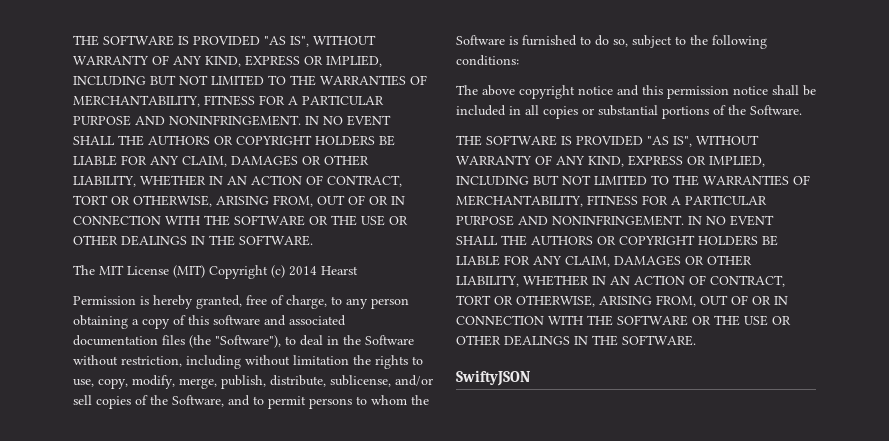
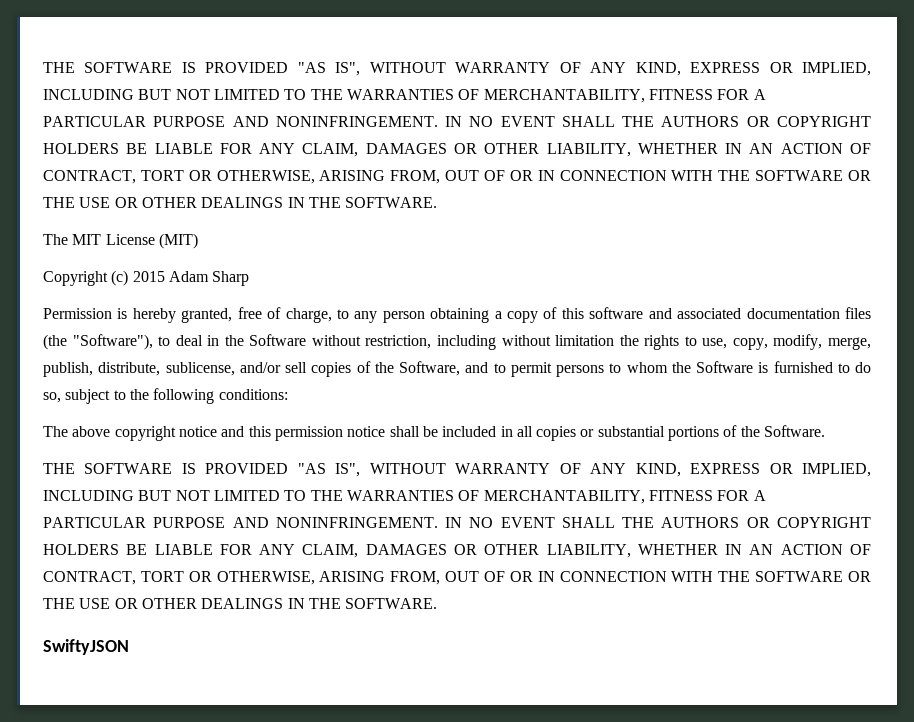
(205, 271) none -> (198, 241) //
[289,266,358,276] 2014 Hearst -> [132,271,250,286] 2015 Adam Sharp

